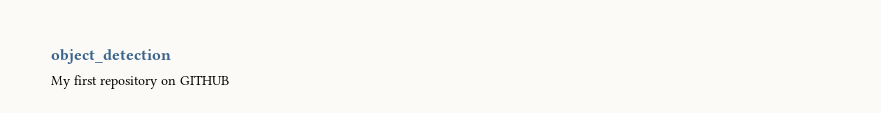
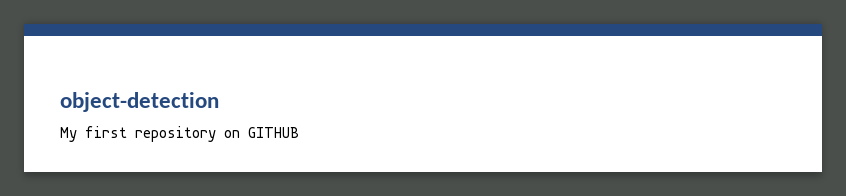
[51,49,171,64] object_detection -> [60,92,219,112] object-detection

